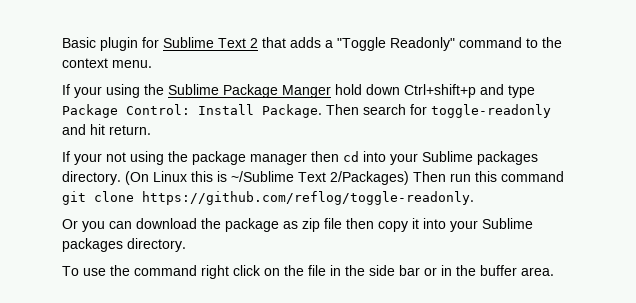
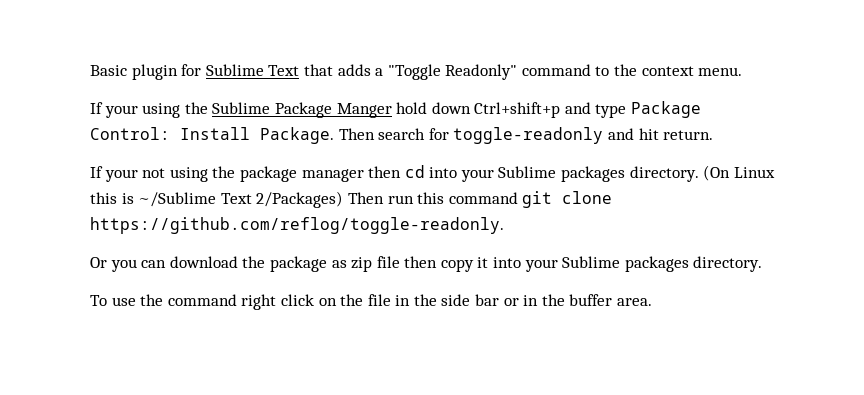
[250,38,258,48] 2 -> (300, 70) none

